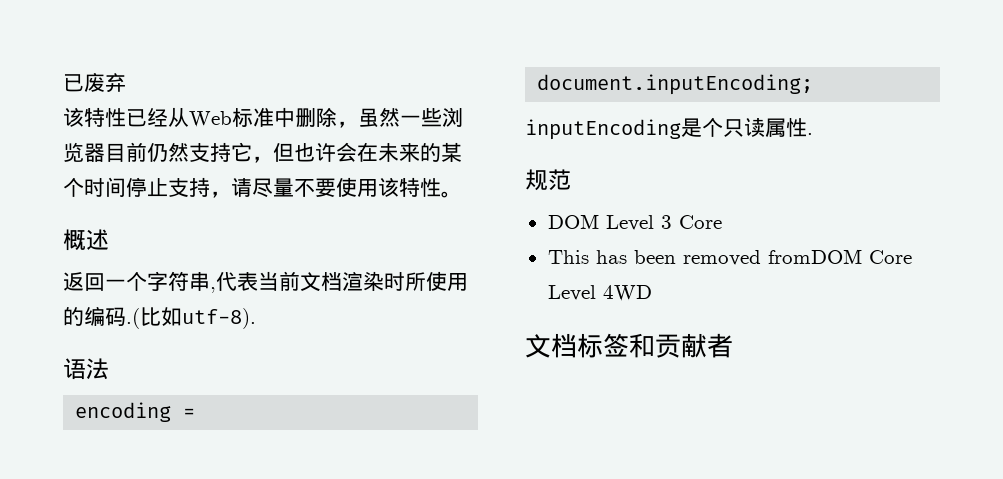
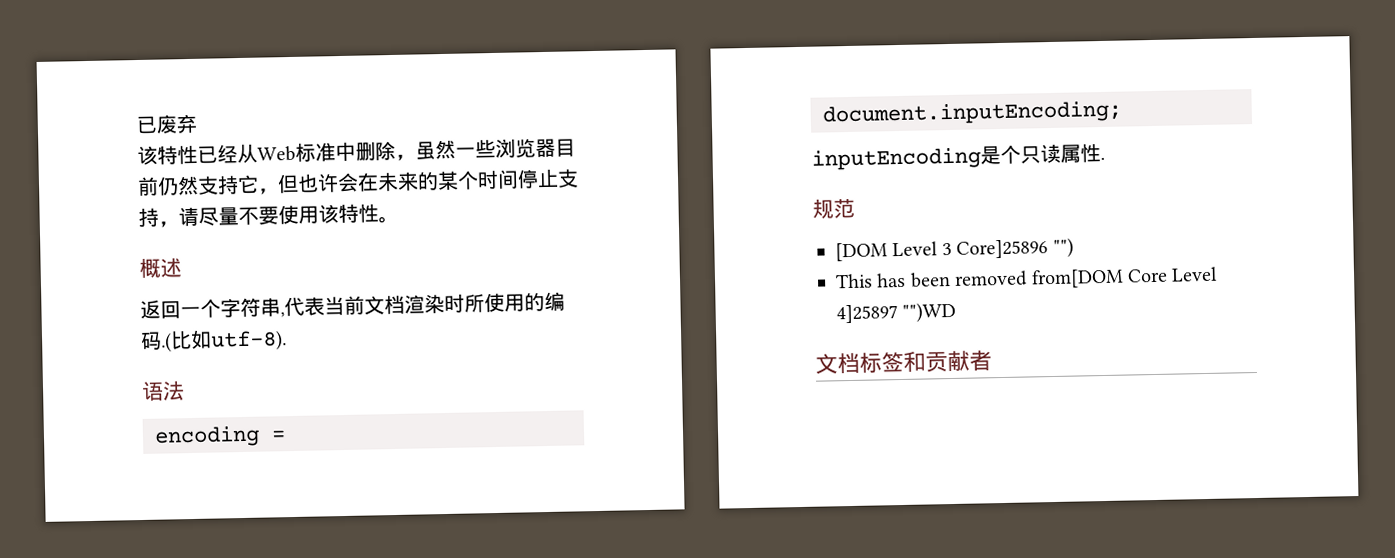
[547,214,599,229] DOM -> [835,242,888,262] [DOM
[678,215,722,229] Core -> [956,237,1074,259] Core]25896 "")
[767,249,862,264] fromDOM -> [1030,268,1124,289] from[DOM
[602,285,652,301] 4WD -> [836,301,957,324] 4]25897 "")WD

